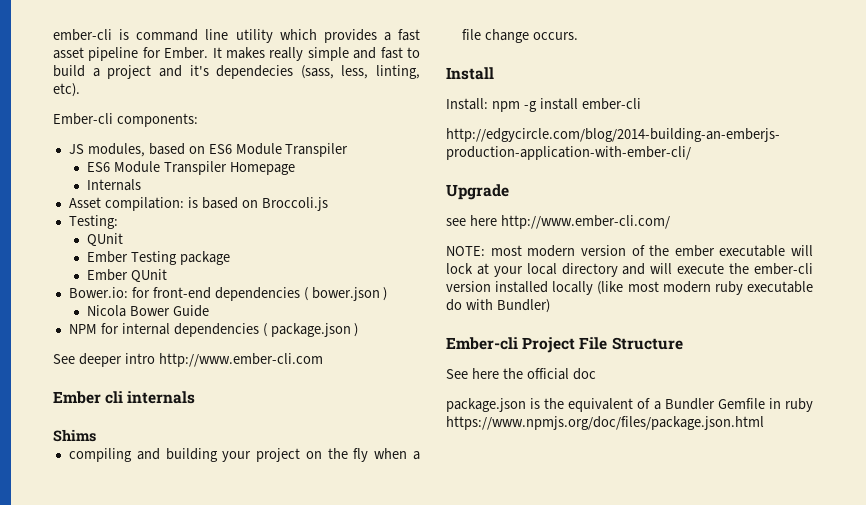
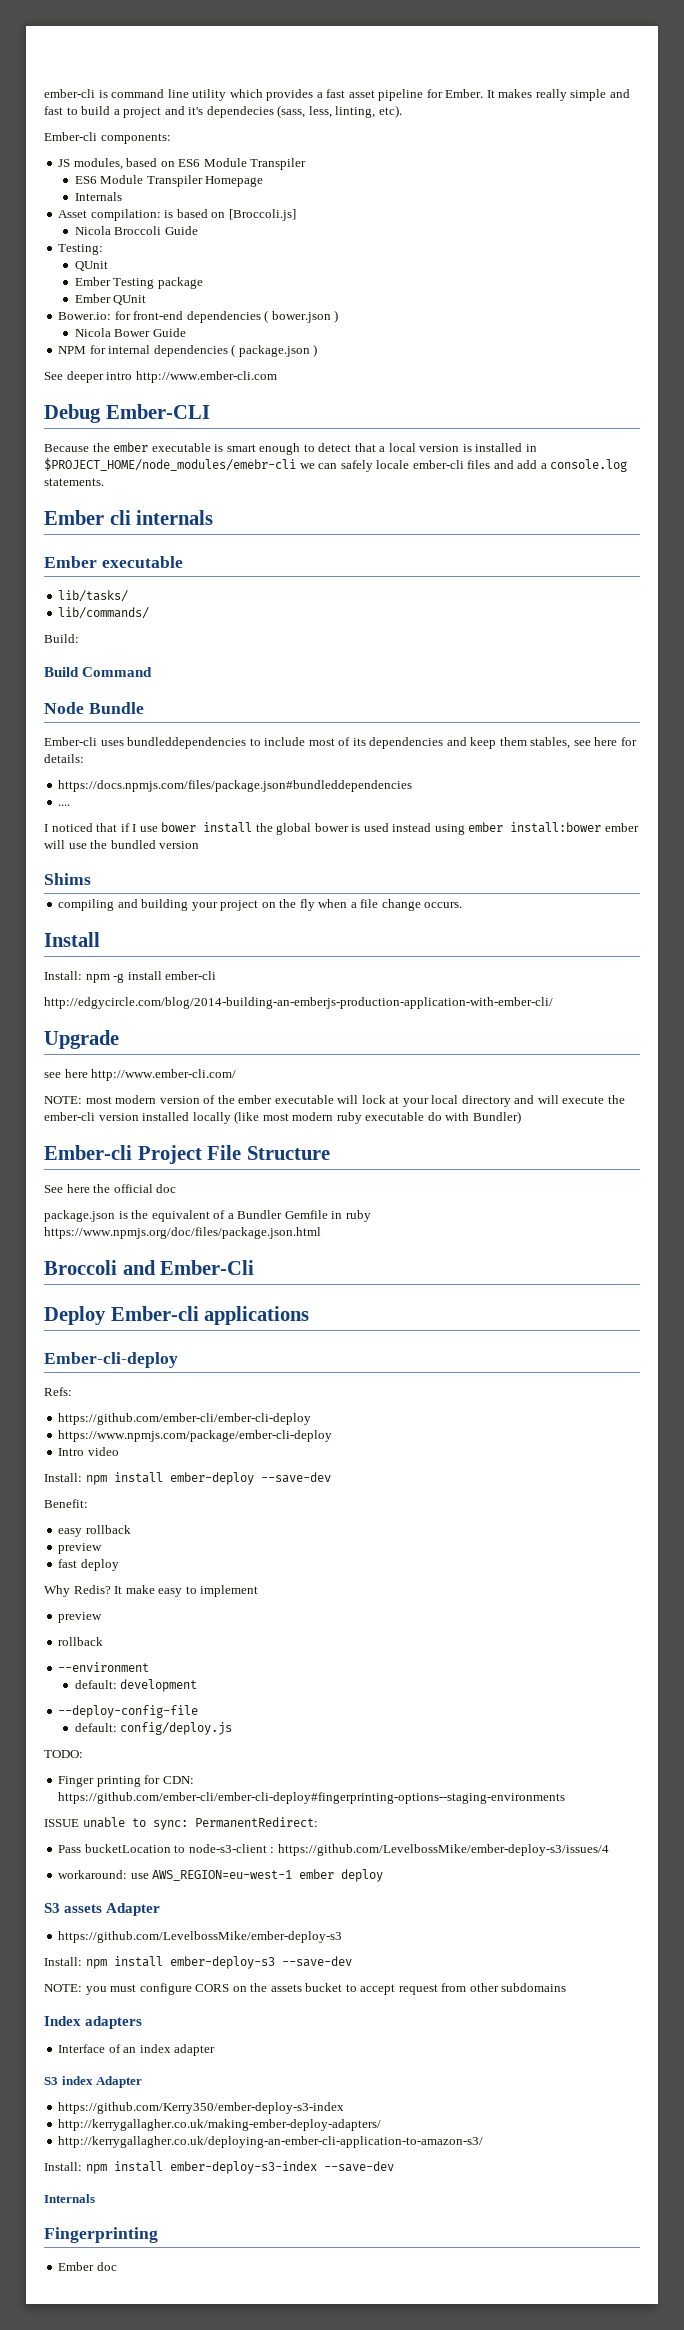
[261,197,328,211] Broccoli.js -> [228,209,296,221] [74,226,198,235] [Broccoli.js] // Nicola Broccoli Guide
[53,391,196,404] Ember cli internals -> [44,404,210,423] [44,442,537,455] [44,458,628,472] [44,478,104,486] [44,510,214,525] [44,556,183,568] [58,590,129,602] [58,607,150,619] [44,634,79,643] [44,667,153,677] [44,702,144,714] [44,737,637,749] [44,754,84,763] [58,780,413,792] [58,804,71,806] [44,822,639,835] [44,840,200,849] Debug Ember-CLI // Because the ember executable is smart enough to detect that a local version is installed in $PROJECT_HOME/node_modules/emebr-cli we can safely locale ember-cli files and add a console.log statements. // Ember cli internals // Ember executable // lib/tasks/ // lib/commands/ // Build: // Build Command // Node Bundle // Ember-cli uses bundleddependencies to include most of its dependencies and keep them stables, see here for details: // https://docs.npmjs.com/files/package.json#bundleddependencies // .... // I noticed that if I use bower install the global bower is used instead using ember install:bower ember will use the bundled version
(764, 423) none -> [44,1260,255,1275] [44,1306,310,1325] [44,1352,178,1368] [44,1387,72,1396] [58,1413,312,1425] [58,1430,333,1442] [58,1447,119,1456] [44,1472,331,1485] [44,1499,88,1508] [58,1525,131,1537] [58,1543,103,1554] [58,1559,119,1571] [44,1585,259,1597] [58,1612,103,1623] [58,1637,104,1646] [58,1662,150,1672] [74,1679,198,1692] [58,1705,199,1718] [74,1722,233,1735] [44,1750,83,1758] [58,1775,194,1787] [58,1792,566,1804] [44,1817,318,1830] [58,1844,609,1856] [58,1869,384,1882] [44,1903,161,1916] [58,1931,343,1943] [44,1956,352,1969] [44,1983,567,1995] [44,2016,143,2029] [58,2044,216,2056] [44,2076,143,2088] [58,2102,345,2114] [58,2119,382,2131] [58,2136,484,2148] [44,2161,394,2174] [44,2194,95,2203] [44,2227,158,2243] [58,2262,117,2271] // Broccoli and Ember-Cli // Deploy Ember-cli applications // Ember-cli-deploy // Refs: // https://github.com/ember-cli/ember-cli-deploy // https://www.npmjs.com/package/ember-cli-deploy // Intro video // Install: npm install ember-deploy --save-dev // Benefit: // easy rollback // preview // fast deploy // Why Redis? It make easy to implement // preview // rollback // --environment // default: development // --deploy-config-file // default: config/deploy.js // TODO: // Finger printing for CDN: https://github.com/ember-cli/ember-cli-deploy#fingerprinting-options--staging-environments // ISSUE unable to sync: PermanentRedirect: // Pass bucketLocation to node-s3-client : https://github.com/LevelbossMike/ember-deploy-s3/issues/4 // workaround: use AWS_REGION=eu-west-1 ember deploy // S3 assets Adapter // https://github.com/LevelbossMike/ember-deploy-s3 // Install: npm install ember-deploy-s3 --save-dev // NOTE: you must configure CORS on the assets bucket to accept request from other subdomains // Index adapters // Interface of an index adapter // S3 index Adapter // https://github.com/Kerry350/ember-deploy-s3-index // http://kerrygallagher.co.uk/making-ember-deploy-adapters/ // http://kerrygallagher.co.uk/deploying-an-ember-cli-application-to-amazon-s3/ // Install: npm install ember-deploy-s3-index --save-dev // Internals // Fingerprinting // Ember doc

